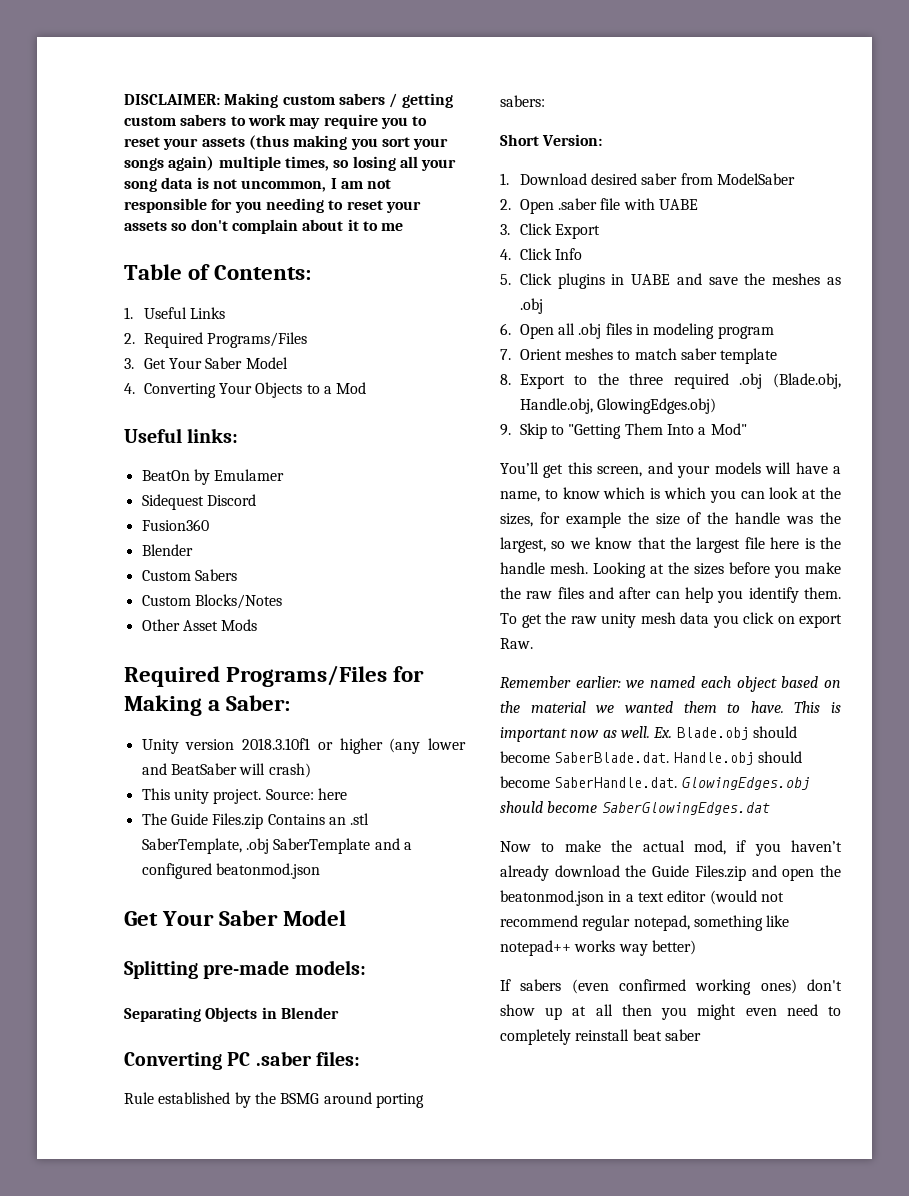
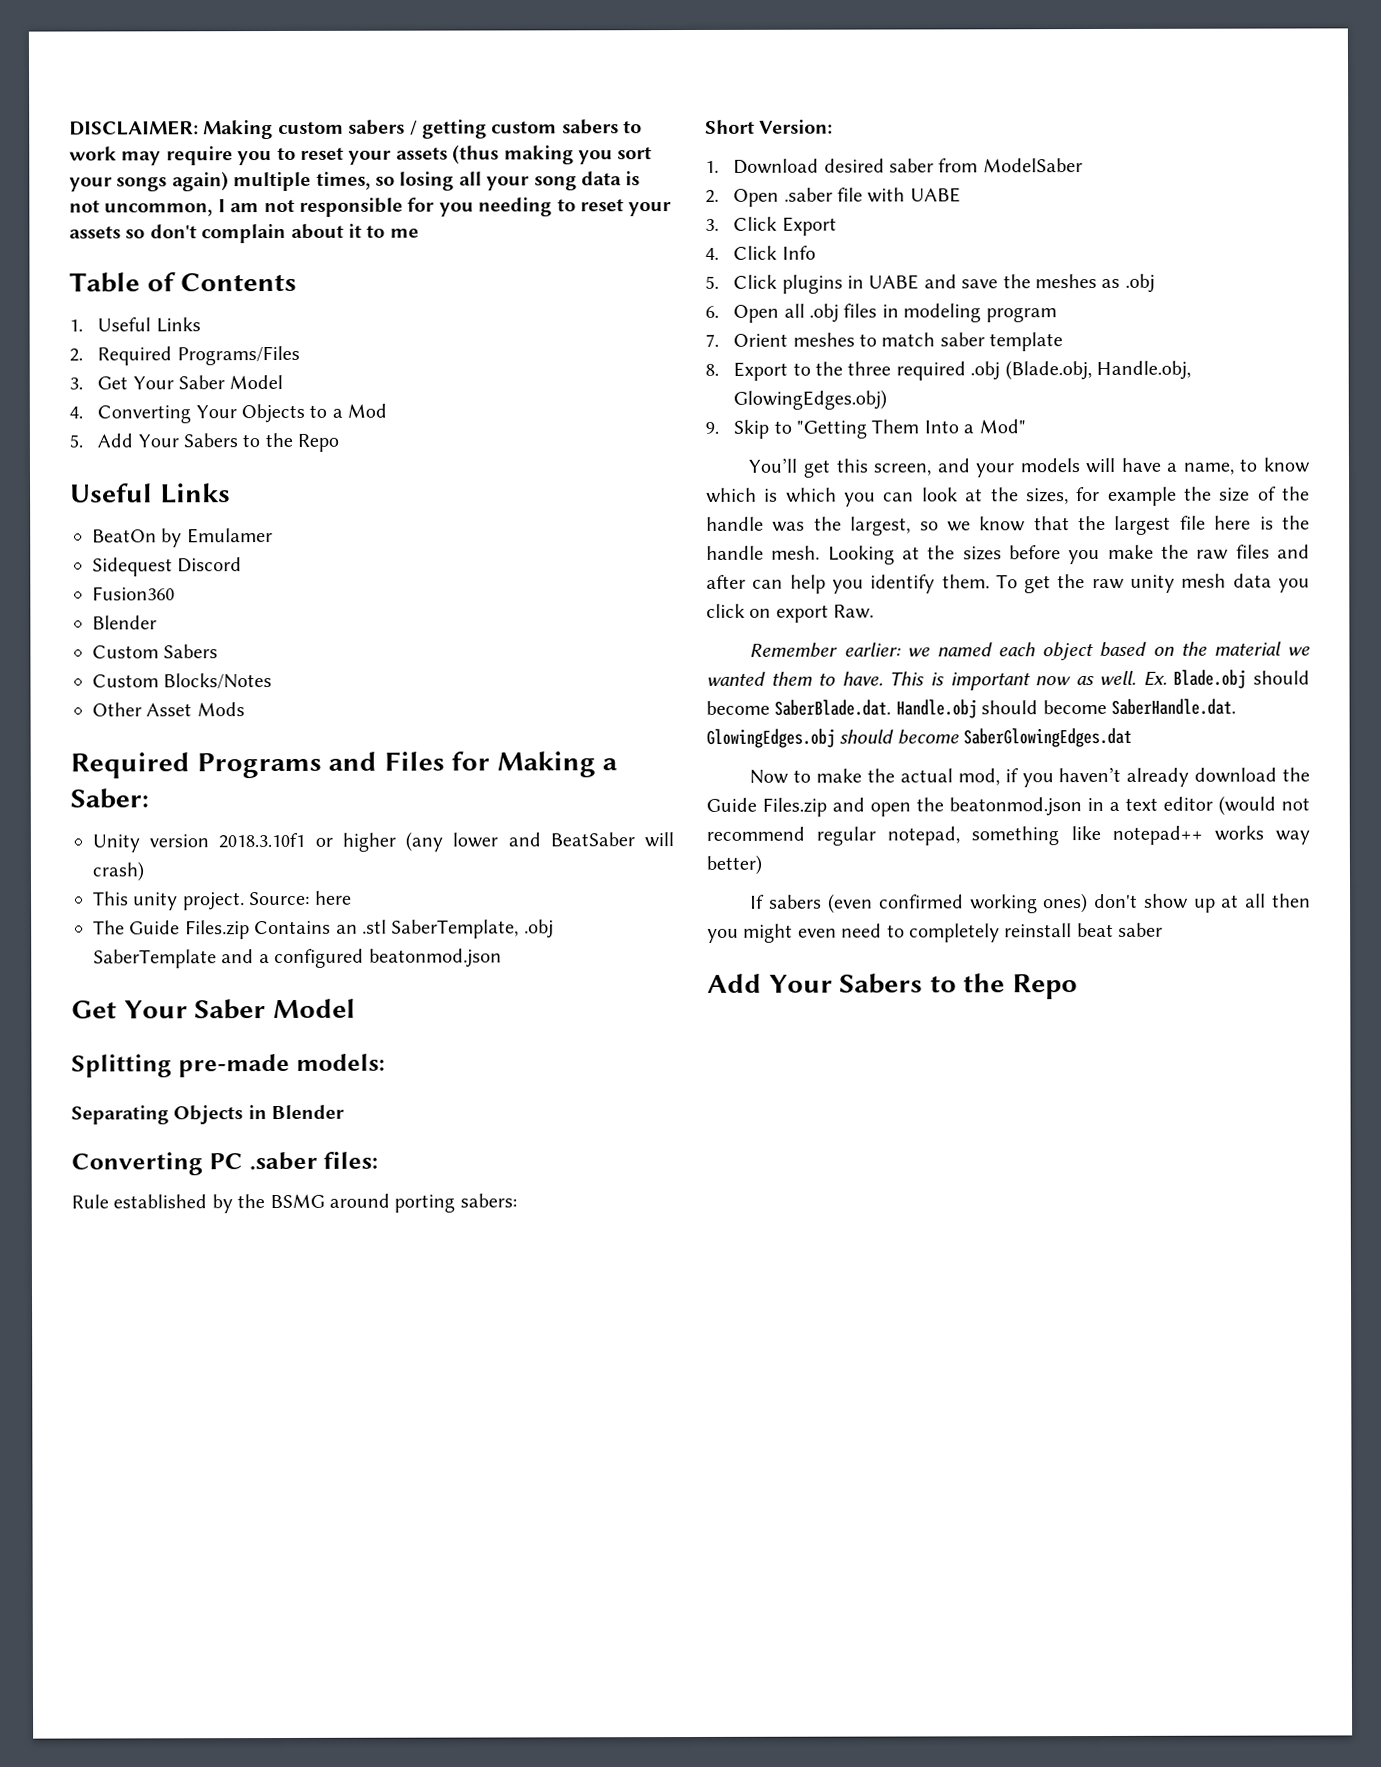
[214,265,312,280] Contents: -> [180,272,298,292] Contents
[124,428,239,443] // Useful links: -> [69,432,340,452] [70,483,231,504] // 5. Add Your Sabers to the Repo // Useful Links
[226,665,388,687] Programs/Files -> [196,751,445,779] Programs and Files
(701, 1035) none -> [707,973,1078,1000] // Add Your Sabers to the Repo

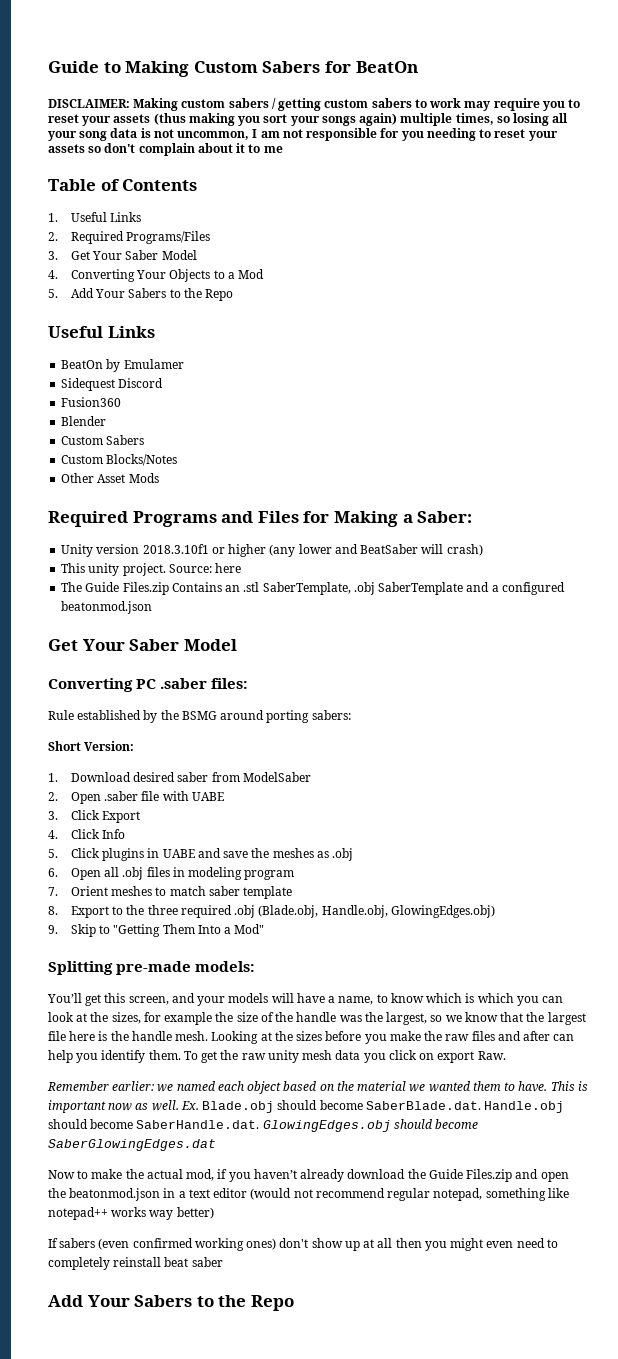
(69, 128) none -> [48,61,418,77] Guide to Making Custom Sabers for BeatOn //
[71,1053,385,1078] [71,1104,346,1125] // Splitting pre-made models: // Separating Objects in Blender -> (237, 645) none
(1026, 426) none -> [48,961,256,975] // Splitting pre-made models:

